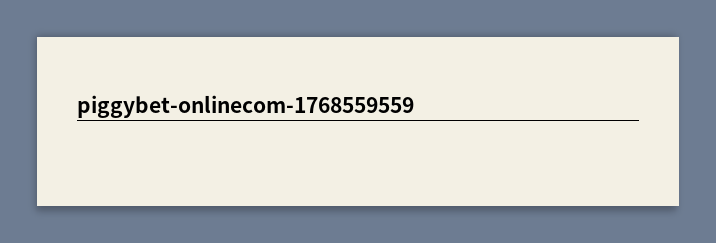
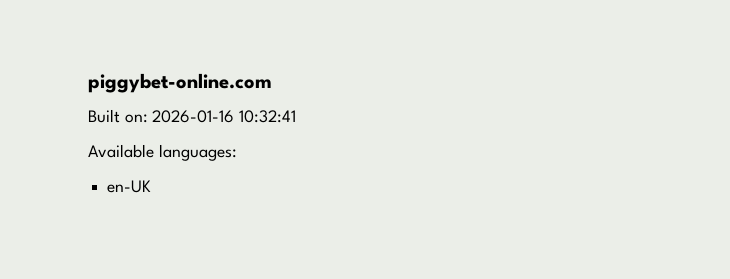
[77,95,414,118] piggybet-onlinecom-1768559559 -> [88,73,272,93] [88,109,297,123] [88,144,237,161] [107,180,152,193] piggybet-online.com // Built on: 2026-01-16 10:32:41 // Available languages: // en-UK

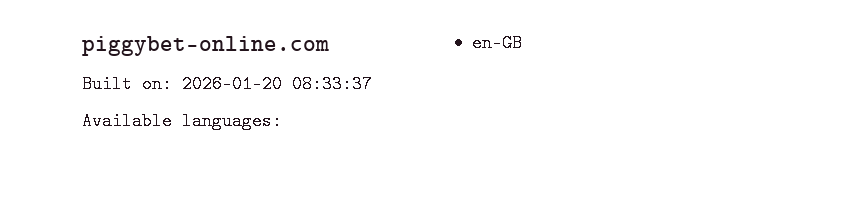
[152,110,297,123] 2026-01-16 10:32:41 -> [182,75,372,93] 2026-01-20 08:33:37
[107,180,152,193] en-UK -> [471,34,522,52] en-GB

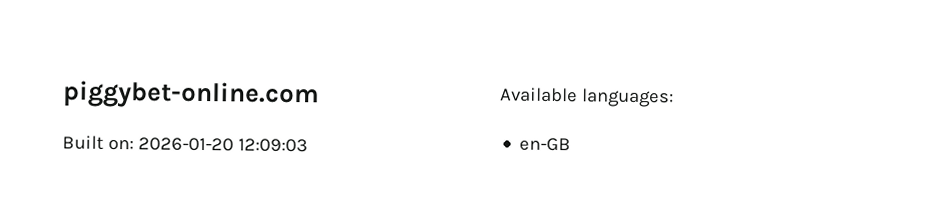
[292,75,372,93] 08:33:37 -> [237,138,308,153] 12:09:03

